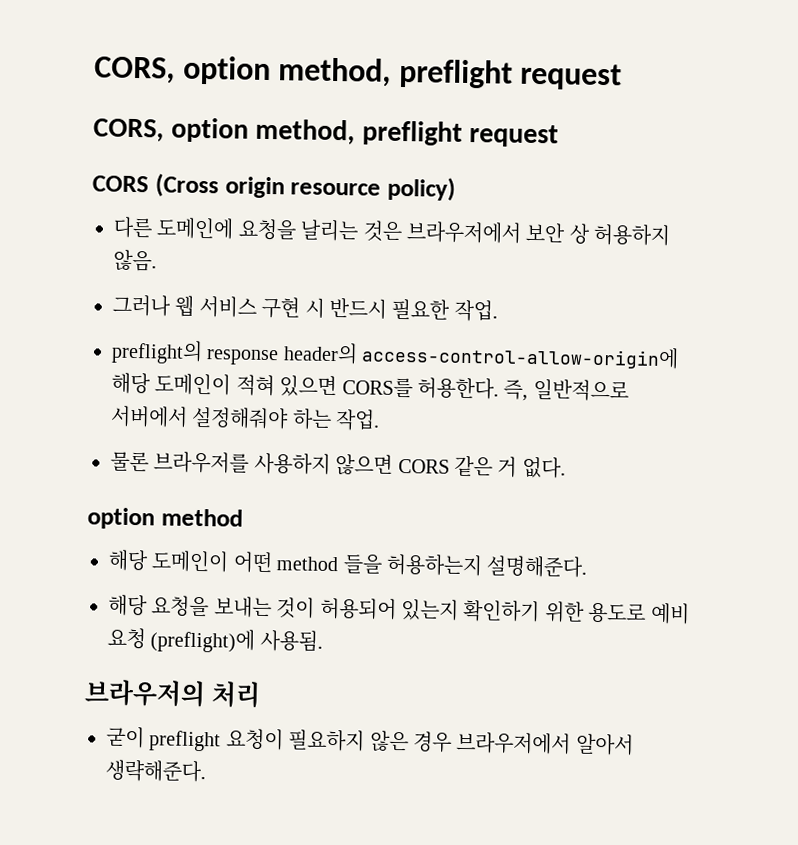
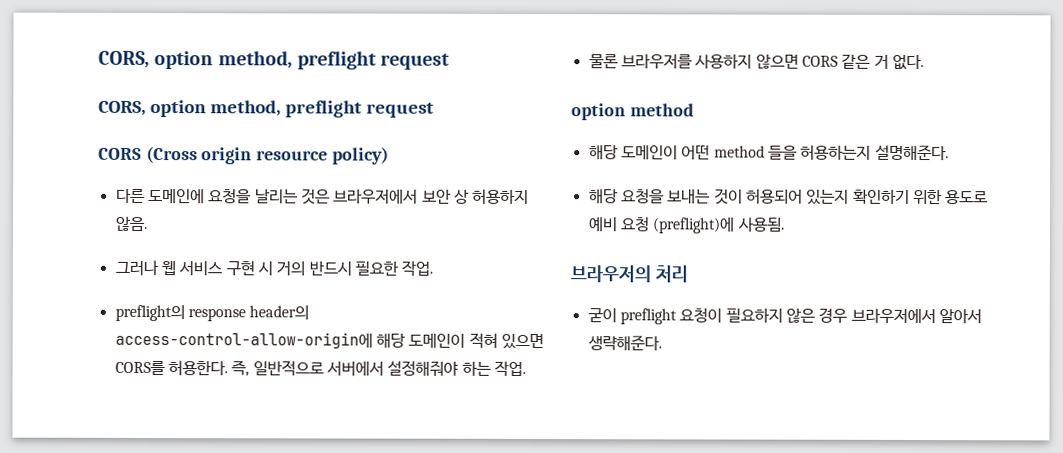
(325, 307) none -> [276,261,306,276] 거의

